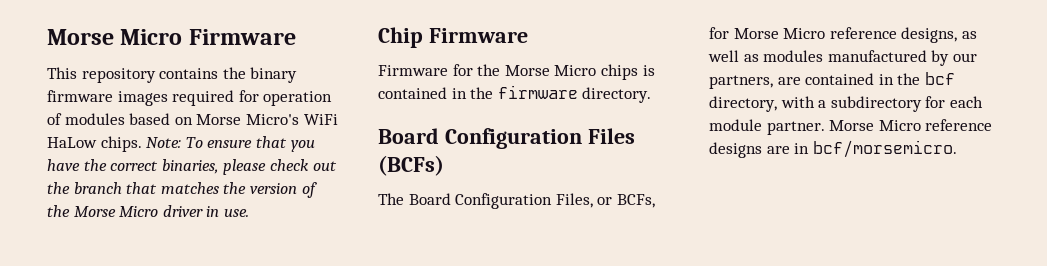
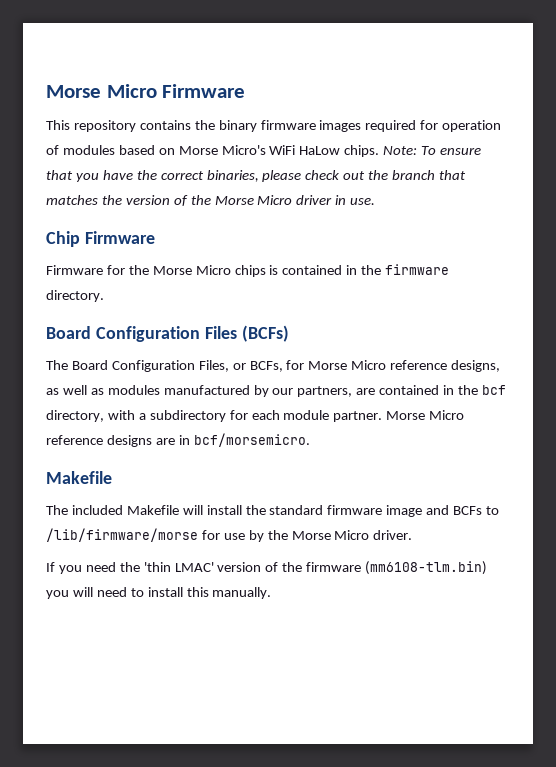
(957, 149) none -> [46,471,112,484] [46,505,500,517] [46,528,413,542] [46,561,488,575] [46,587,272,599] // Makefile // The included Makefile will install the standard firmware image and BCFs to /lib/firmware/morse for use by the Morse Micro driver. // If you need the 'thin LMAC' version of the firmware (mm6108-tlm.bin) you will need to install this manually.

